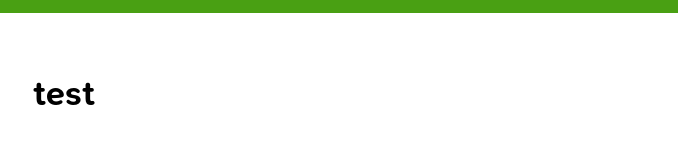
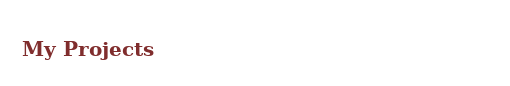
[33,82,95,106] test -> [22,41,154,60] My Projects

